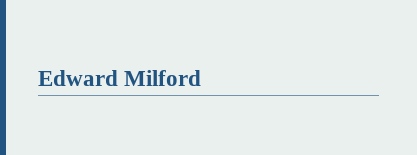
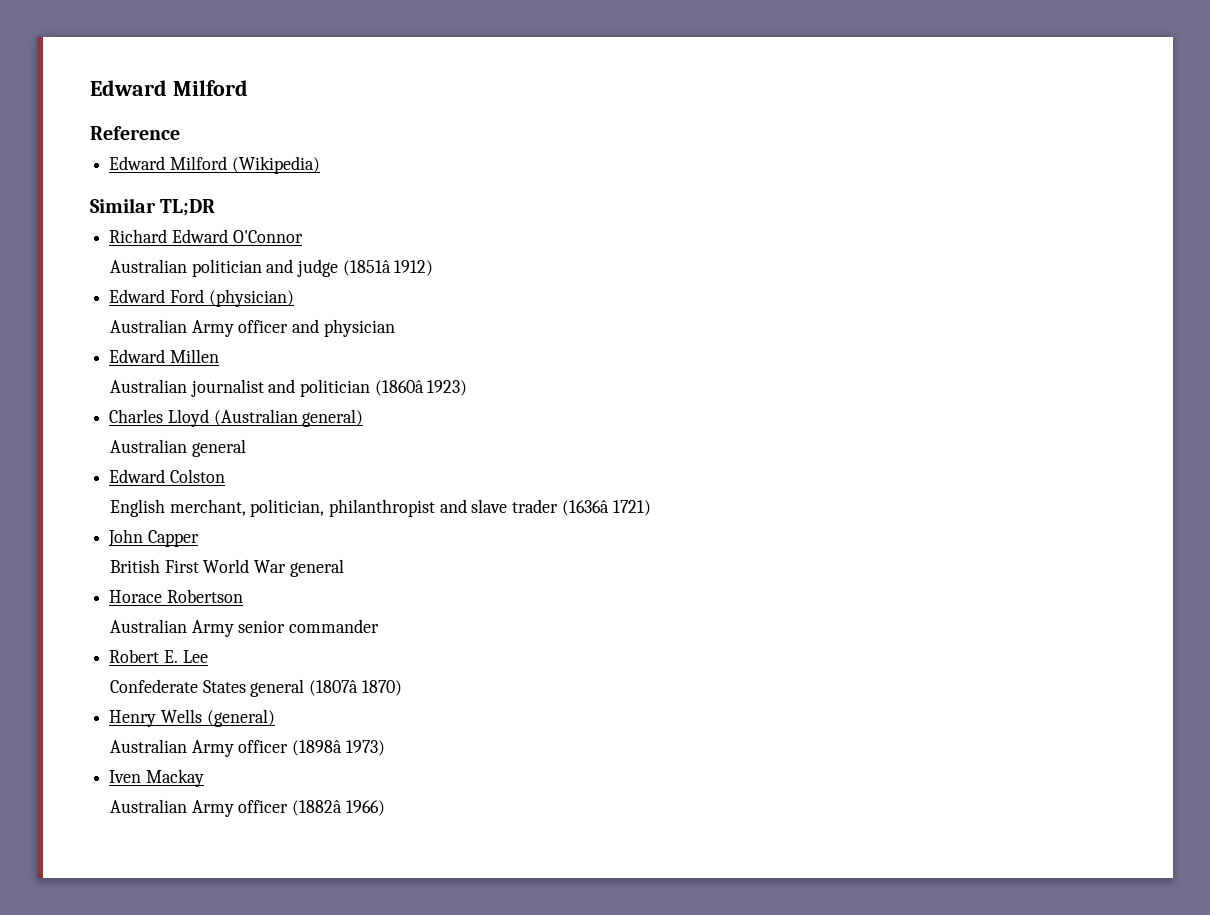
[38,70,202,86] Edward Milford -> [90,80,248,96] [90,126,180,140] [109,156,320,174] [90,198,216,216] [109,229,303,243] [109,259,434,277] [109,289,294,307] [109,319,395,337] [109,349,219,363] [109,379,468,397] [109,409,364,427] [109,439,246,457] [109,469,225,483] [109,499,651,517] [108,529,199,547] [109,559,344,577] [109,589,243,603] [109,619,379,637] [109,649,208,663] [109,679,402,697] [109,709,275,727] [109,739,385,757] [109,769,204,787] [109,799,385,817] Edward Milford // Reference // Edward Milford (Wikipedia) // Similar TL;DR // Richard Edward O'Connor // Australian politician and judge (1851â 1912) // Edward Ford (physician) // Australian Army officer and physician // Edward Millen // Australian journalist and politician (1860â 1923) // Charles Lloyd (Australian general) // Australian general // Edward Colston // English merchant, politician, philanthropist and slave trader (1636â 1721) // John Capper // British First World War general // Horace Robertson // Australian Army senior commander // Robert E. Lee // Confederate States general (1807â 1870) // Henry Wells (general) // Australian Army officer (1898â 1973) // Iven Mackay // Australian Army officer (1882â 1966)

